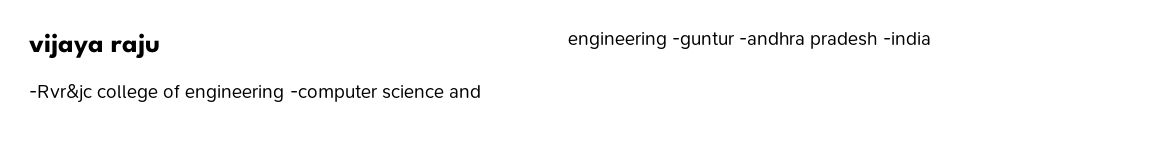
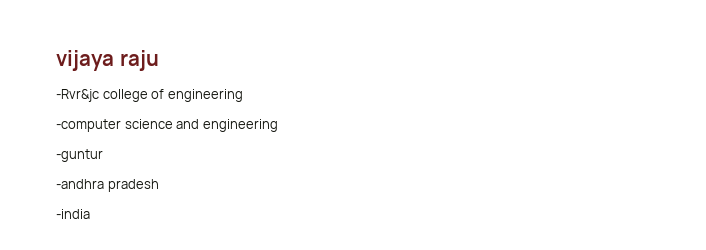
(285, 93) none -> (243, 95) //
(667, 40) none -> (278, 125) //
(736, 40) none -> (103, 155) //
(878, 40) none -> (159, 185) //

